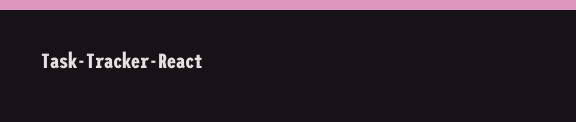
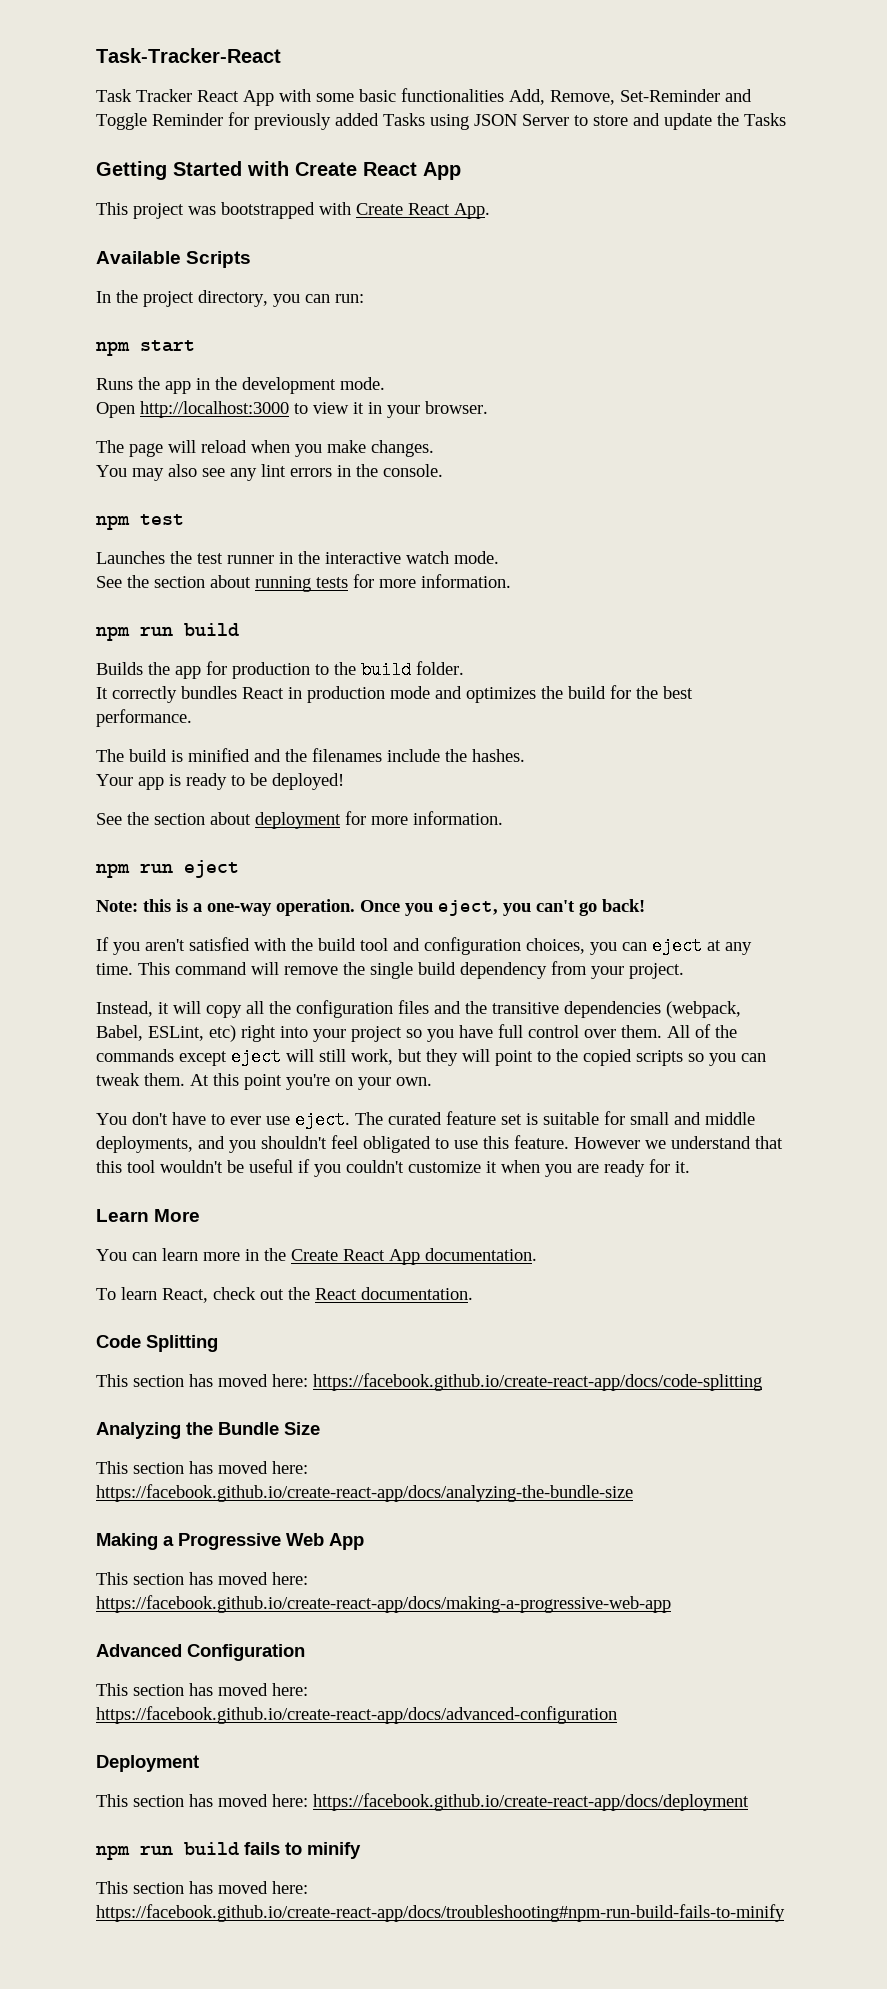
(203, 60) none -> [96,88,752,106] [96,112,786,130] [96,161,461,180] [96,202,490,219] [96,251,252,268] [96,290,364,307] [96,340,195,356] [96,377,385,394] [96,401,488,418] [96,440,434,457] [96,464,443,481] [96,514,184,530] [96,551,499,564] [96,574,511,592] [96,623,239,641] [96,661,464,679] [96,685,693,703] [96,709,192,727] [96,748,525,762] [96,773,344,790] [96,811,503,829] [96,860,239,878] [96,899,645,916] [96,937,752,955] [96,961,684,979] [96,1000,741,1018] [96,1024,737,1042] [96,1048,766,1066] [96,1073,432,1090] [96,1111,755,1129] [96,1135,783,1153] [96,1159,690,1177] [96,1209,201,1222] [96,1248,537,1265] [96,1287,473,1303] [96,1335,218,1352] [96,1373,762,1391] [96,1422,320,1439] [96,1461,308,1474] [96,1484,633,1502] [96,1533,364,1550] [96,1572,308,1585] [96,1595,671,1613] [96,1644,305,1661] [96,1683,308,1696] [96,1706,617,1724] [96,1755,199,1772] [96,1793,749,1811] [96,1842,361,1860] [96,1881,308,1894] [96,1904,785,1922] // Task Tracker React App with some basic functionalities Add, Remove, Set-Reminder and Toggle Reminder for previously added Tasks using JSON Server to store and update the Tasks // Getting Started with Create React App // This project was bootstrapped with Create React App. // Available Scripts // In the project directory, you can run: // npm start // Runs the app in the development mode. // Open http://localhost:3000 to view it in your browser. // The page will reload when you make changes. // You may also see any lint errors in the console. // npm test // Launches the test runner in the interactive watch mode. // See the section about running tests for more information. // npm run build // Builds the app for production to the build folder. // It correctly bundles React in production mode and optimizes the build for the best performance. // The build is minified and the filenames include the hashes. // Your app is ready to be deployed! // See the section about deployment for more information. // npm run eject // Note: this is a one-way operation. Once you eject, you can't go back! // If you aren't satisfied with the build tool and configuration choices, you can eject at any time. This command will remove the single build dependency from your project. // Instead, it will copy all the configuration files and the transitive dependencies (webpack, Babel, ESLint, etc) right into your project so you have full control over them. All of the commands except eject will still work, but they will point to the copied scripts so you can tweak them. At this point you're on your own. // You don't have to ever use eject. The curated feature set is suitable for small and middle deployments, and you shouldn't feel obligated to use this feature. However we understand that this tool wouldn't be useful if you couldn't customize it when you are ready for it. // Learn More // You can learn more in the Create React App documentation. // To learn React, check out the React documentation. // Code Splitting // This section has moved here: https://facebook.github.io/create-react-app/docs/code-splitting // Analyzing the Bundle Size // This section has moved here: https://facebook.github.io/create-react-app/docs/analyzing-the-bundle-size // Making a Progressive Web App // This section has moved here: https://facebook.github.io/create-react-app/docs/making-a-progressive-web-app // Advanced Configuration // This section has moved here: https://facebook.github.io/create-react-app/docs/advanced-configuration // Deployment // This section has moved here: https://facebook.github.io/create-react-app/docs/deployment // npm run build fails to minify // This section has moved here: https://facebook.github.io/create-react-app/docs/troubleshooting#npm-run-build-fails-to-minify

